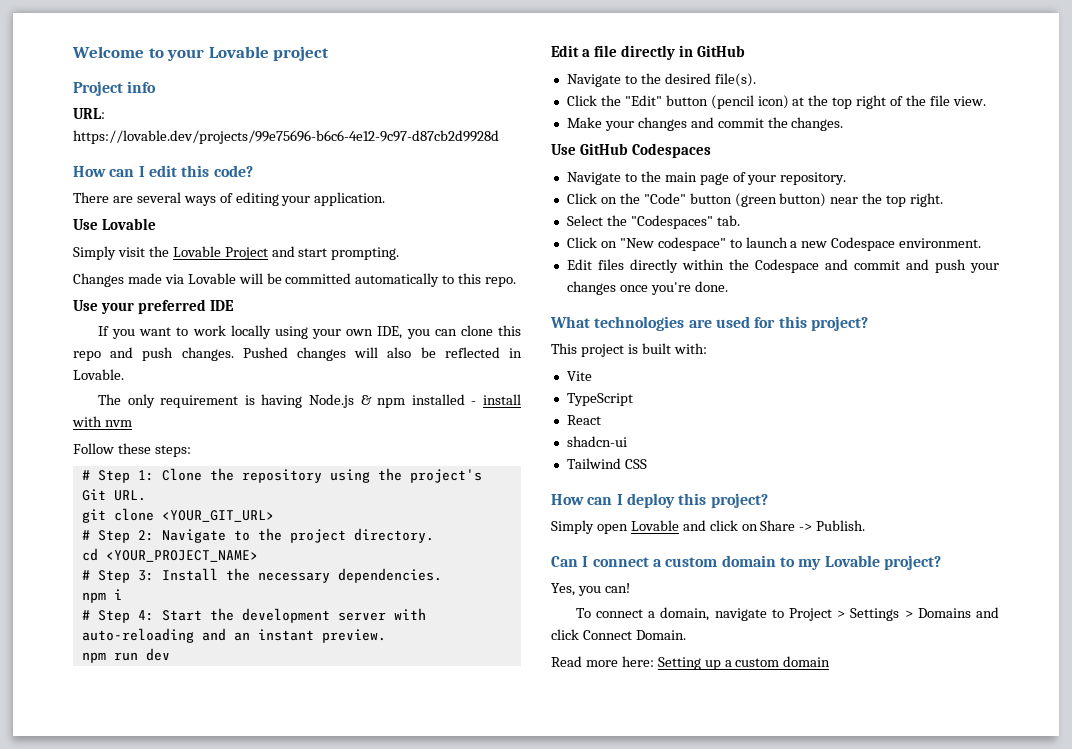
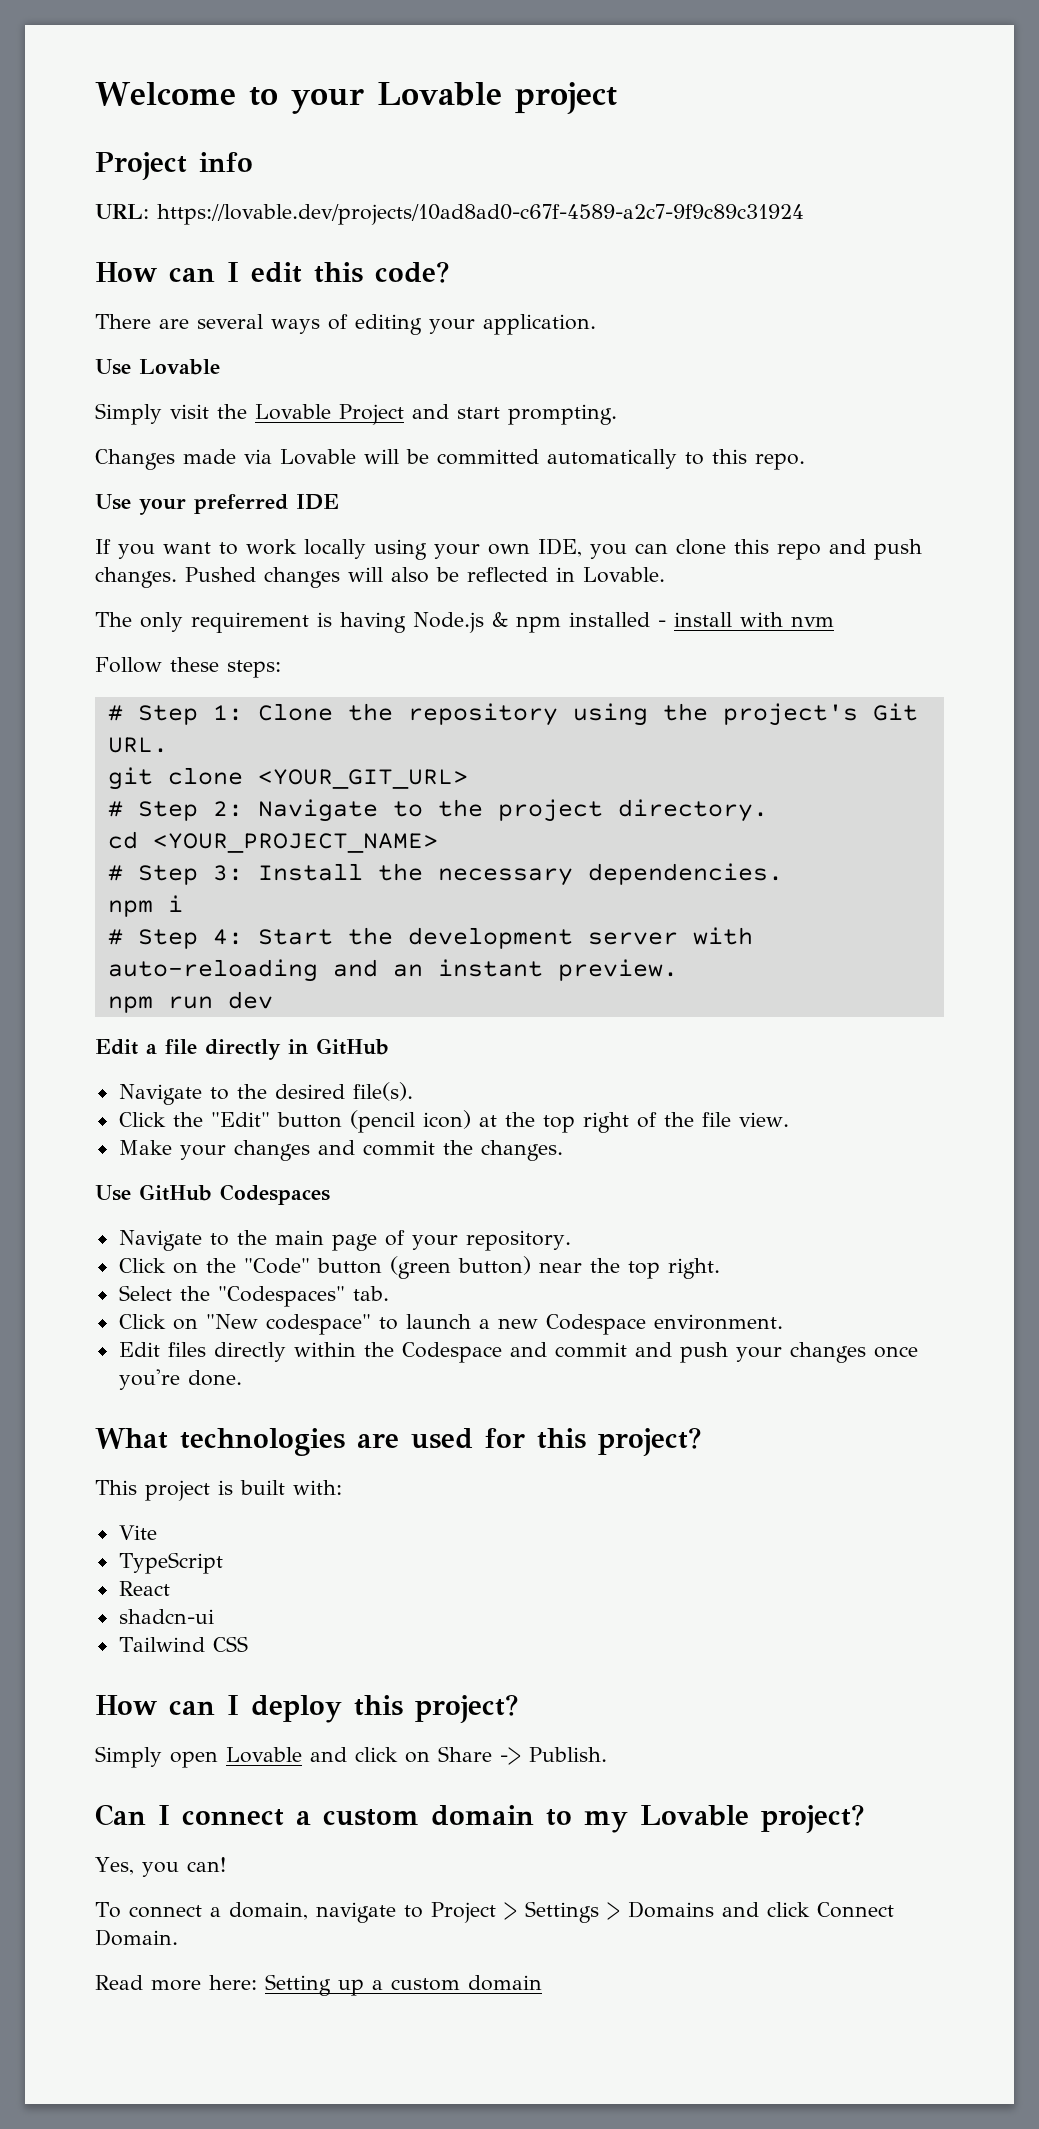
[73,130,499,144] https://lovable.dev/projects/99e75696-b6c6-4e12-9c97-d87cb2d9928d -> [157,204,804,225] https://lovable.dev/projects/10ad8ad0-c67f-4589-a2c7-9f9c89c31924

